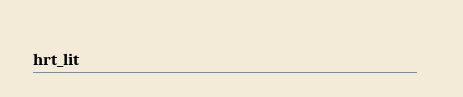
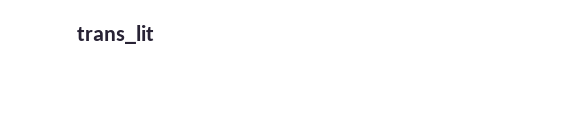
[33,53,80,67] hrt_lit -> [77,25,154,44] trans_lit

